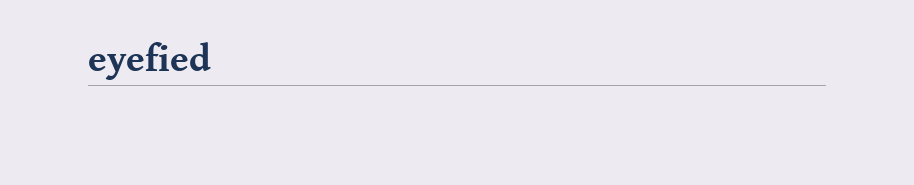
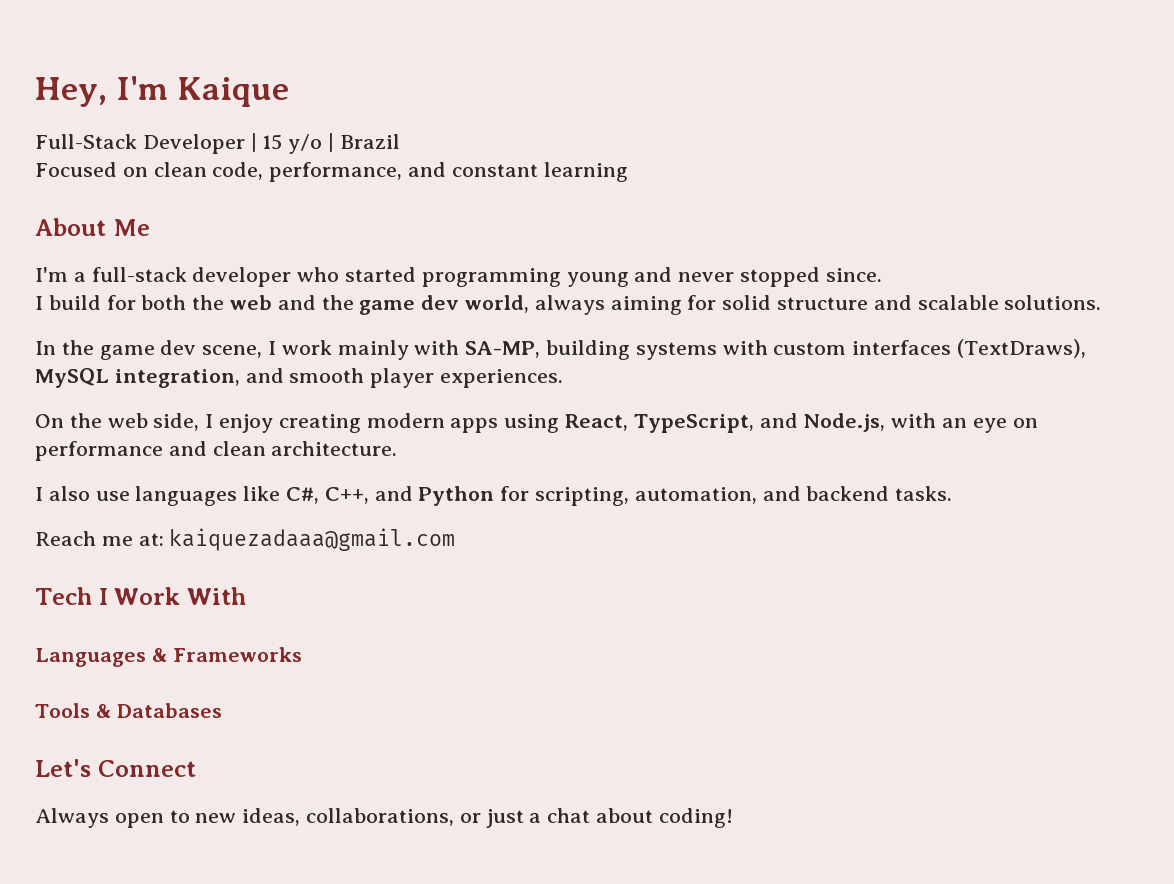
[88,42,211,80] eyefied -> [35,76,290,107] [35,133,400,154] [35,162,628,182] [35,218,150,236] [35,267,882,287] [35,295,1102,315] [35,339,1087,360] [35,368,564,388] [35,413,1038,433] [35,441,398,461] [35,486,953,506] [35,528,456,551] [35,587,247,605] [35,647,302,667] [35,703,222,718] [35,759,196,777] [35,808,733,828] Hey, I'm Kaique // Full-Stack Developer | 15 y/o | Brazil // Focused on clean code, performance, and constant learning // About Me // I'm a full-stack developer who started programming young and never stopped since. // I build for both the web and the game dev world, always aiming for solid structure and scalable solutions. // In the game dev scene, I work mainly with SA-MP, building systems with custom interfaces (TextDraws), MySQL integration, and smooth player experiences. // On the web side, I enjoy creating modern apps using React, TypeScript, and Node.js, with an eye on performance and clean architecture. // I also use languages like C#, C++, and Python for scripting, automation, and backend tasks. // Reach me at: kaiquezadaaa@gmail.com // Tech I Work With // Languages & Frameworks // Tools & Databases // Let's Connect // Always open to new ideas, collaborations, or just a chat about coding!

